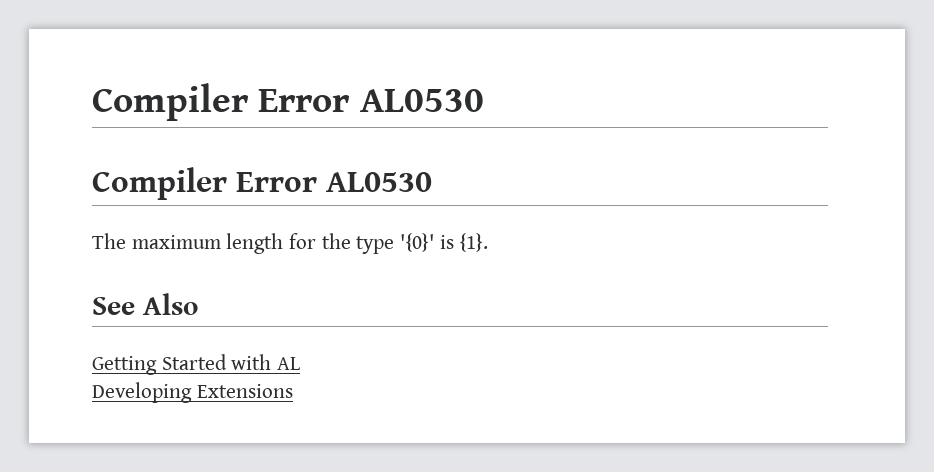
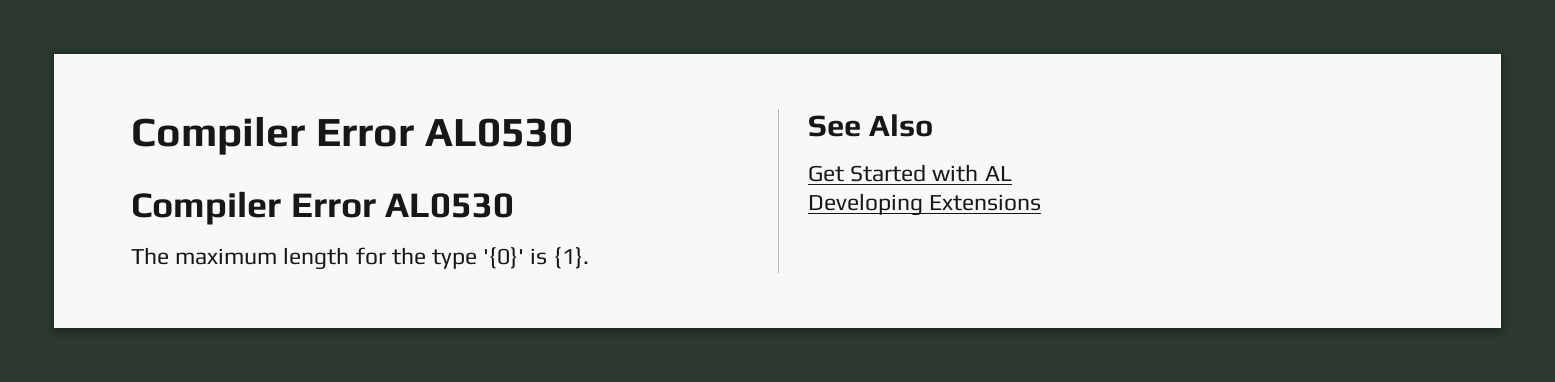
[92,356,157,375] Getting -> [808,165,844,182] Get

